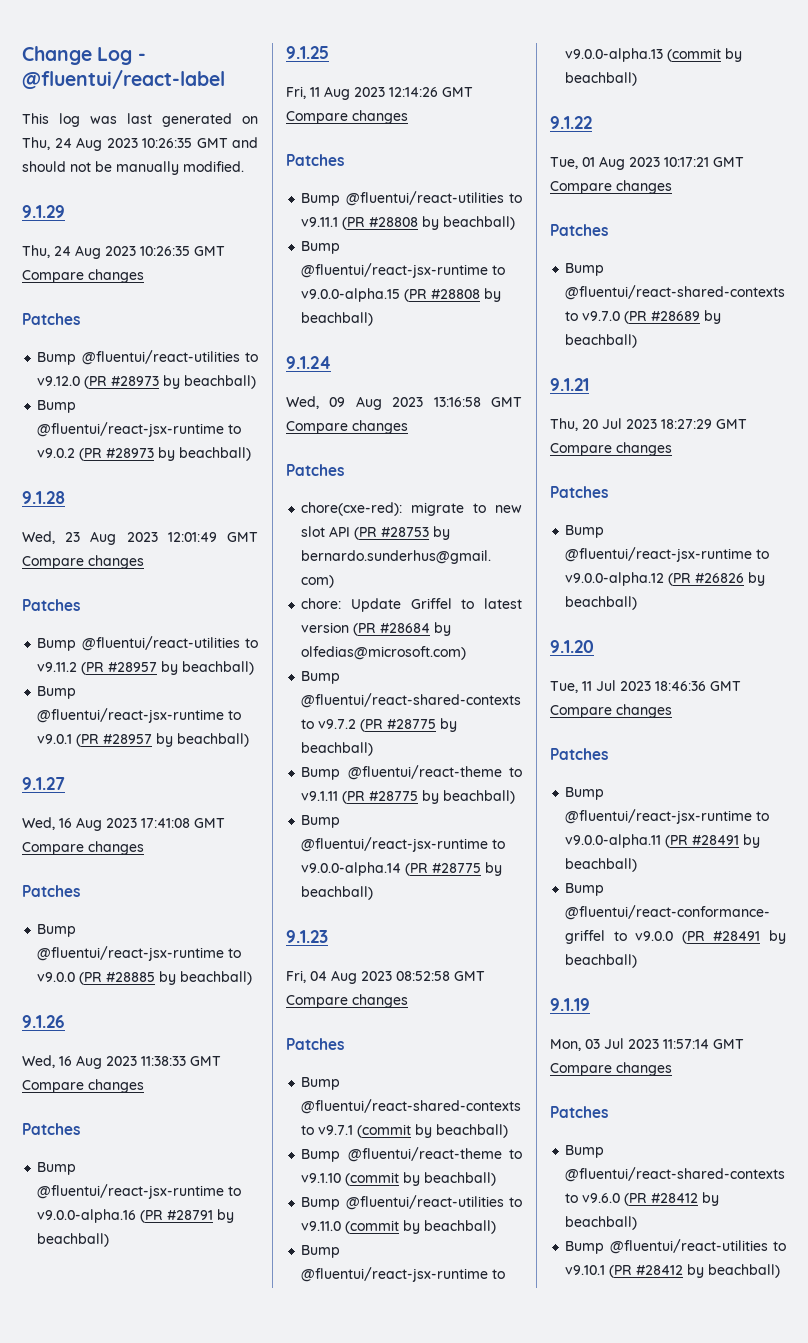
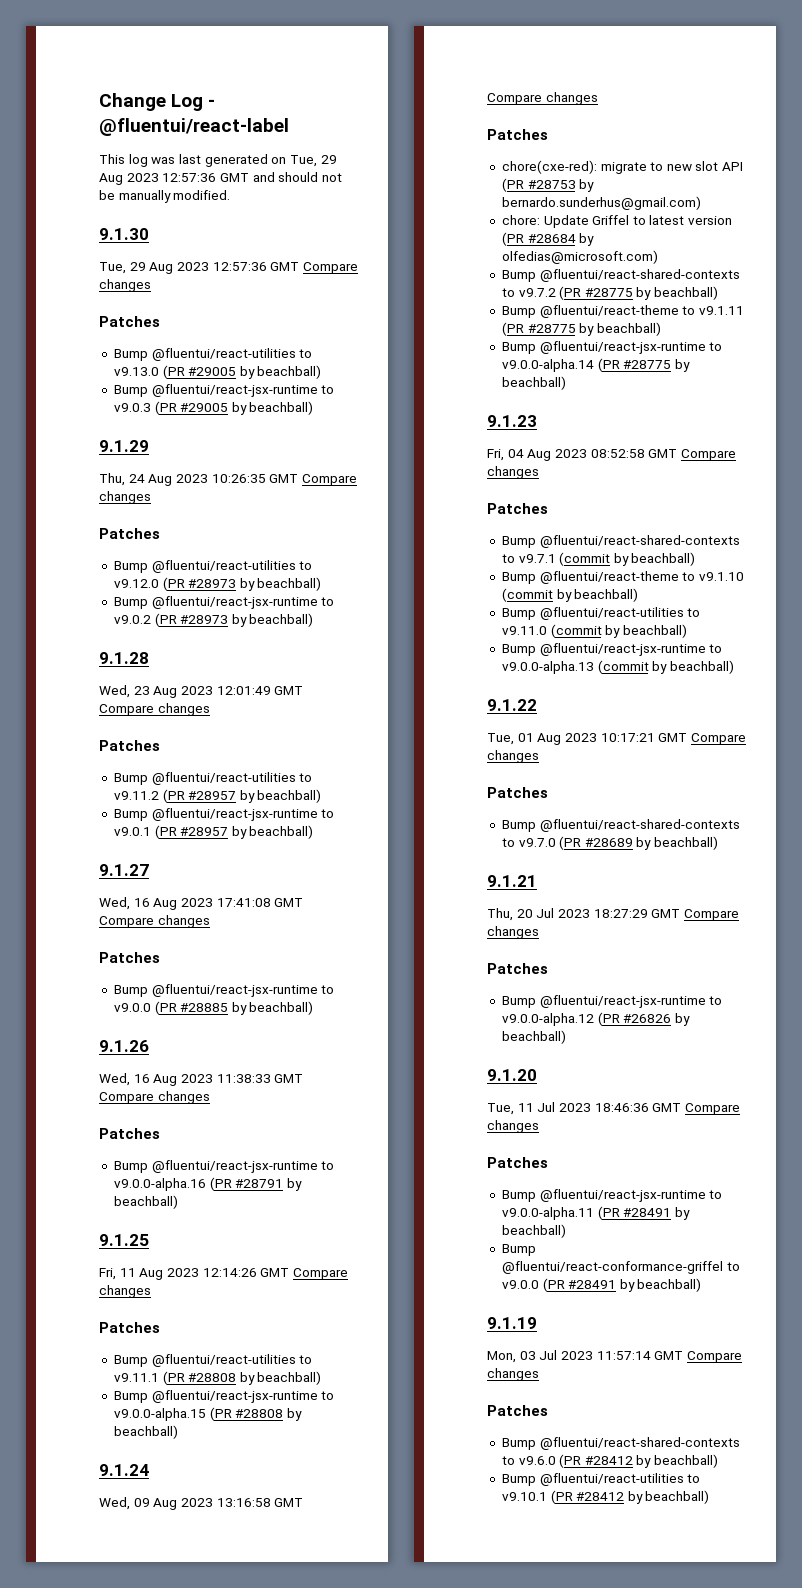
[22,137,192,151] Thu, 24 Aug 2023 10:26:35 -> [289,155,337,167] [99,173,217,185] Tue, 29 Aug 2023 12:57:36
(244, 166) none -> [99,228,149,240] [99,262,358,274] [99,279,151,292] [99,316,160,327] [113,348,313,361] [113,365,322,379] [113,384,335,397] [113,401,314,415] // 9.1.30 // Tue, 29 Aug 2023 12:57:36 GMT Compare changes // Patches // Bump @fluentui/react-utilities to v9.13.0 (PR #29005 by beachball) // Bump @fluentui/react-jsx-runtime to v9.0.3 (PR #29005 by beachball)

